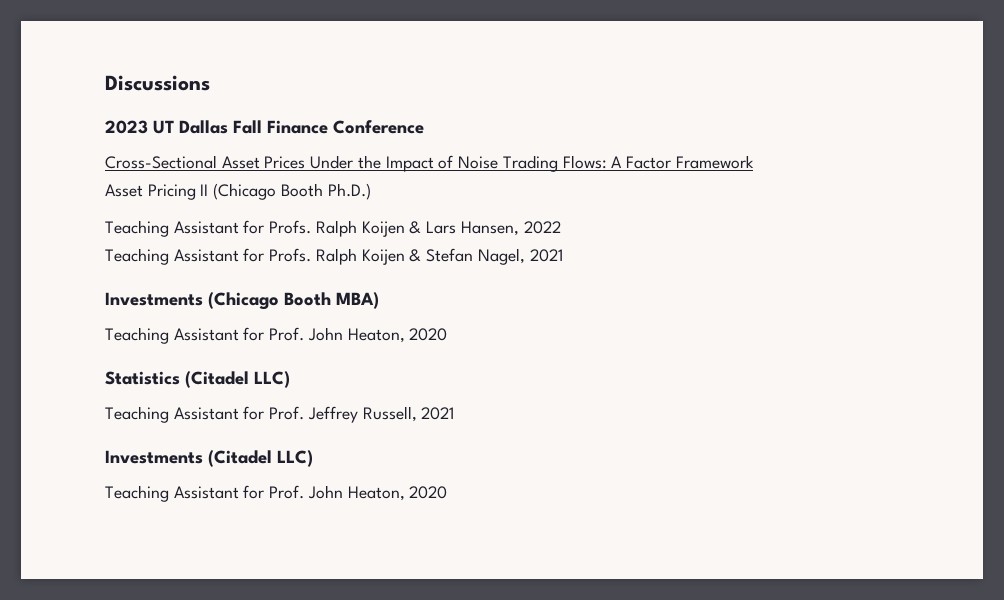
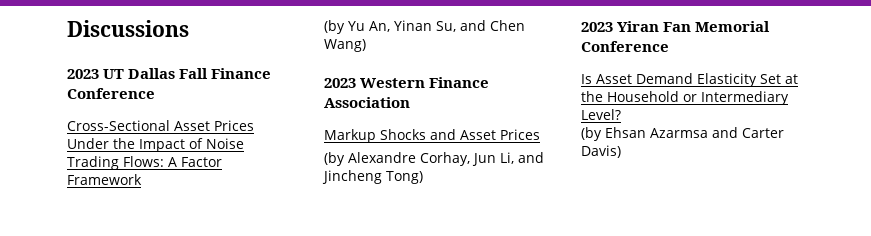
[105,183,371,200] [105,220,561,237] [105,248,563,265] [105,292,379,310] [105,327,448,344] [105,371,290,388] [105,406,455,423] [105,450,313,467] [105,485,448,502] Asset Pricing II (Chicago Booth Ph.D.) // Teaching Assistant for Profs. Ralph Koijen & Lars Hansen, 2022 // Teaching Assistant for Profs. Ralph Koijen & Stefan Nagel, 2021 // Investments (Chicago Booth MBA) // Teaching Assistant for Prof. John Heaton, 2020 // Statistics (Citadel LLC) // Teaching Assistant for Prof. Jeffrey Russell, 2021 // Investments (Citadel LLC) // Teaching Assistant for Prof. John Heaton, 2020 -> [324,20,525,34] [324,39,366,52] [324,77,490,88] [324,97,410,108] [324,129,540,143] [324,152,544,166] [322,170,423,184] [581,21,771,32] [581,41,669,52] [581,73,798,87] [581,91,789,105] [581,109,621,120] [581,127,784,141] [581,145,621,158] (by Yu An, Yinan Su, and Chen Wang) // 2023 Western Finance Association // Markup Shocks and Asset Prices // (by Alexandre Corhay, Jun Li, and Jincheng Tong) // 2023 Yiran Fan Memorial Conference // Is Asset Demand Elasticity Set at the Household or Intermediary Level? // (by Ehsan Azarmsa and Carter Davis)

